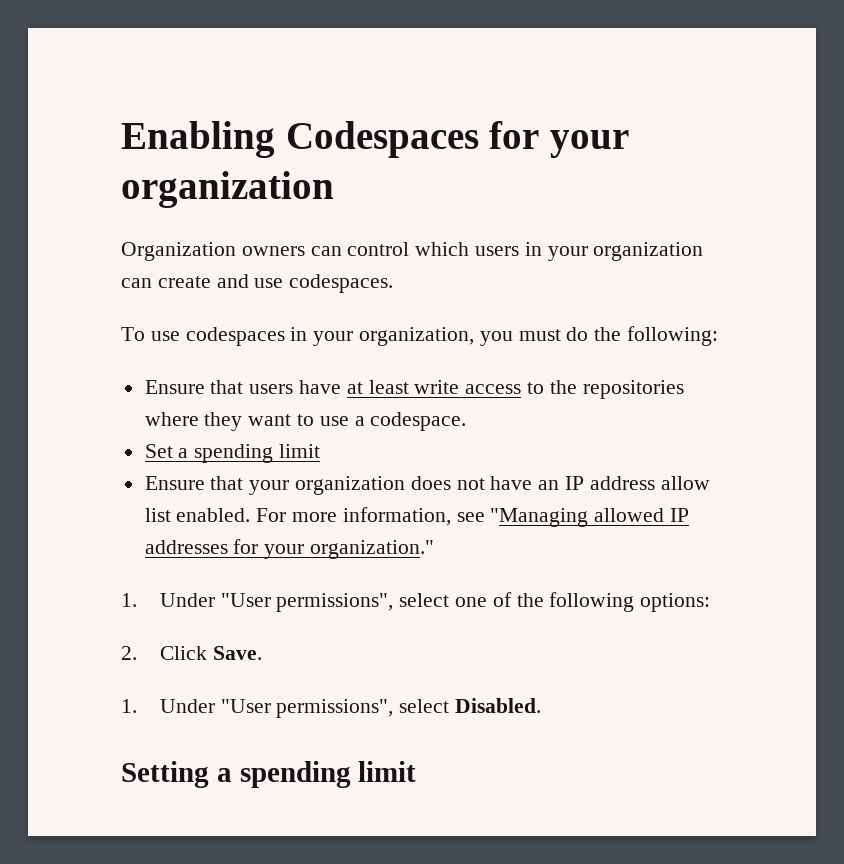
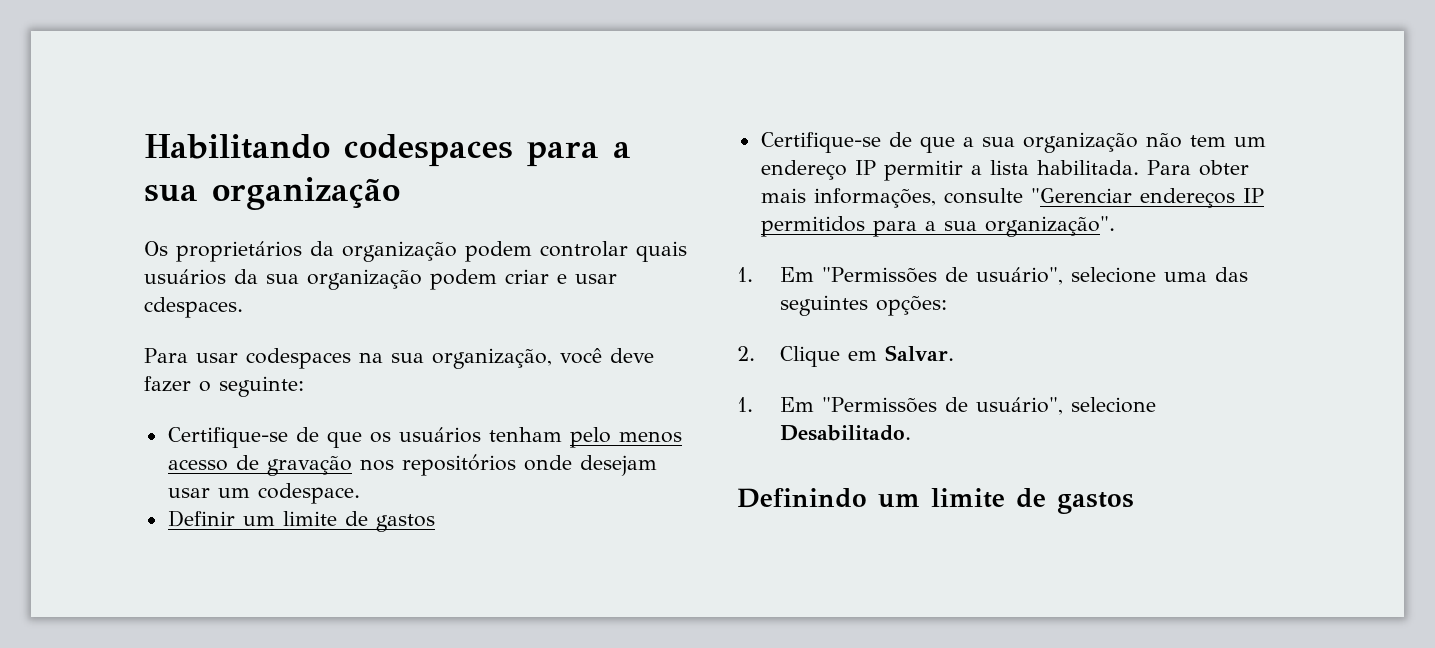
[121,121,629,158] [121,171,334,208] [121,242,704,261] [121,274,394,293] [121,326,719,346] [144,380,684,399] [144,412,467,431] [144,444,321,463] [144,476,710,495] [144,507,690,527] [144,539,435,559] [121,592,711,612] [121,646,262,660] [121,698,541,718] [121,761,417,788] Enabling Codespaces for your organization // Organization owners can control which users in your organization can create and use codespaces. // To use codespaces in your organization, you must do the following: // Ensure that users have at least write access to the repositories where they want to use a codespace. // Set a spending limit // Ensure that your organization does not have an IP address allow list enabled. For more information, see "Managing allowed IP addresses for your organization." // 1. Under "User permissions", select one of the following options: // 2. Click Save. // 1. Under "User permissions", select Disabled. // Setting a spending limit -> [144,134,631,167] [144,177,400,210] [144,241,687,262] [144,269,617,290] [144,297,243,318] [144,348,654,369] [144,376,304,397] [167,427,682,448] [167,454,657,476] [167,483,360,504] [167,510,435,532] [760,132,1266,153] [760,160,1249,181] [760,188,1264,208] [760,216,1115,237] [737,267,1248,285] [779,295,947,316] [737,345,954,367] [737,397,1156,415] [779,425,911,441] [737,488,1134,514] Habilitando codespaces para a sua organização // Os proprietários da organização podem controlar quais usuários da sua organização podem criar e usar cdespaces. // Para usar codespaces na sua organização, você deve fazer o seguinte: // Certifique-se de que os usuários tenham pelo menos acesso de gravação nos repositórios onde desejam usar um codespace. // Definir um limite de gastos // Certifique-se de que a sua organização não tem um endereço IP permitir a lista habilitada. Para obter mais informações, consulte "Gerenciar endereços IP permitidos para a sua organização". // 1. Em "Permissões de usuário", selecione uma das seguintes opções: // 2. Clique em Salvar. // 1. Em "Permissões de usuário", selecione Desabilitado. // Definindo um limite de gastos

